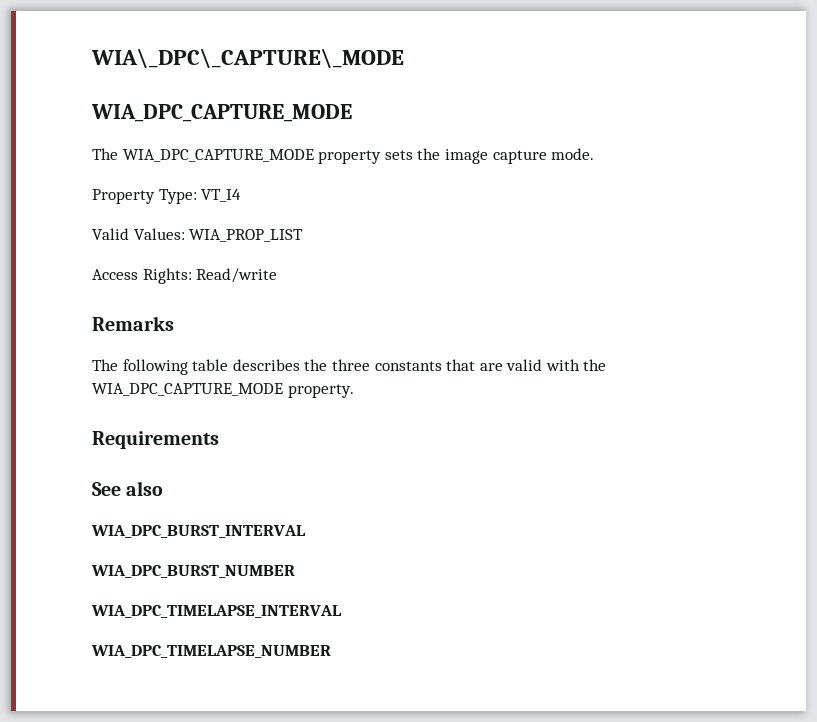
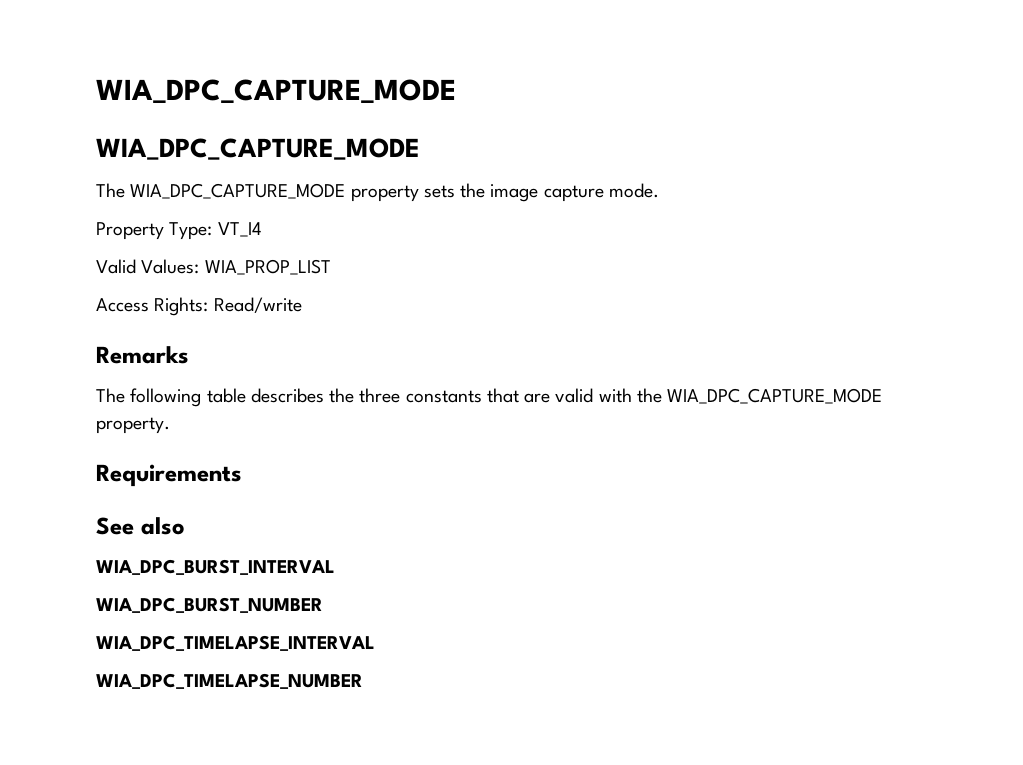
[91,48,404,69] WIA\_DPC\_CAPTURE\_MODE -> [96,79,456,103] WIA_DPC_CAPTURE_MODE

